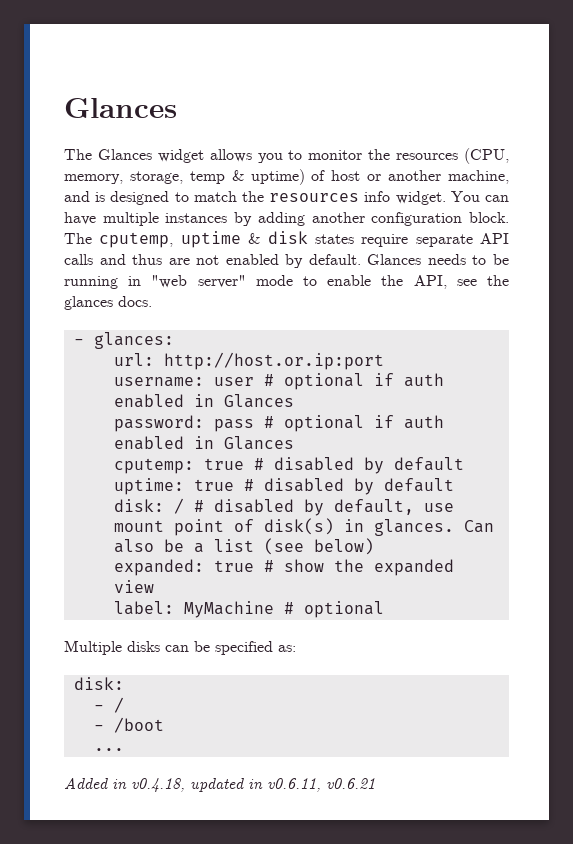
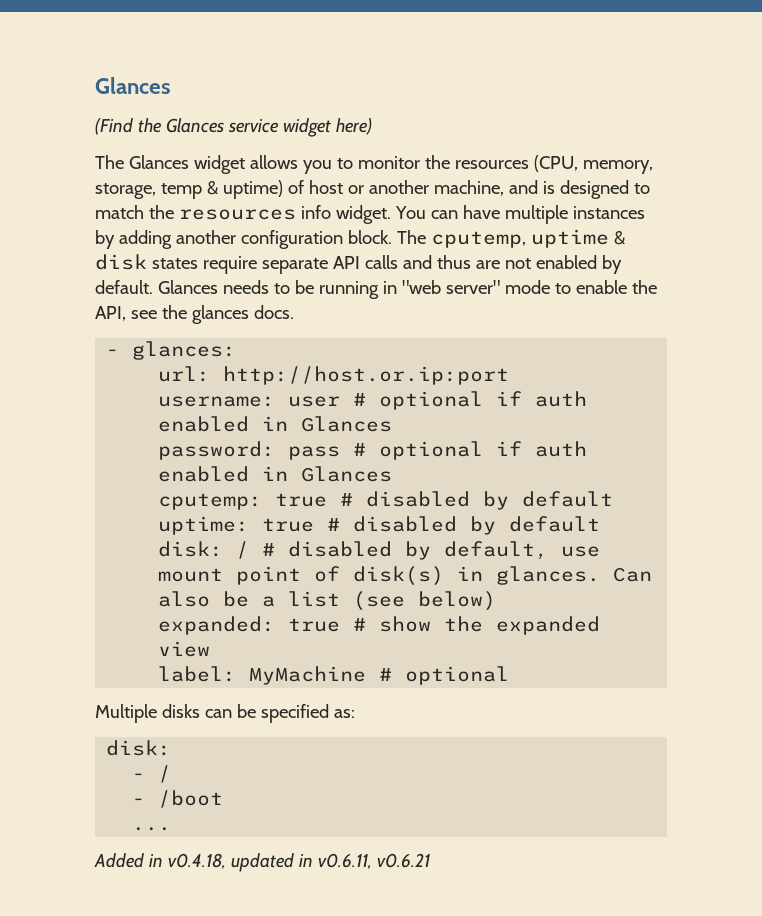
[64,98,177,118] Glances -> [95,77,171,94] [95,118,372,137] Glances // (Find the Glances service widget here)

